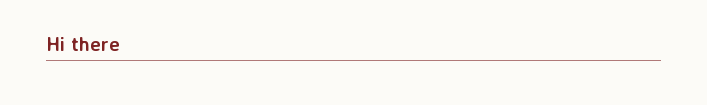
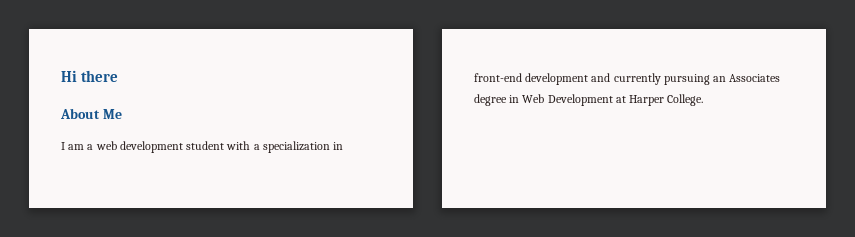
(120, 44) none -> [60,108,122,119] [61,141,344,153] [474,73,781,85] [474,94,704,106] // About Me // I am a web development student with a specialization in front-end development and currently pursuing an Associates degree in Web Development at Harper College.

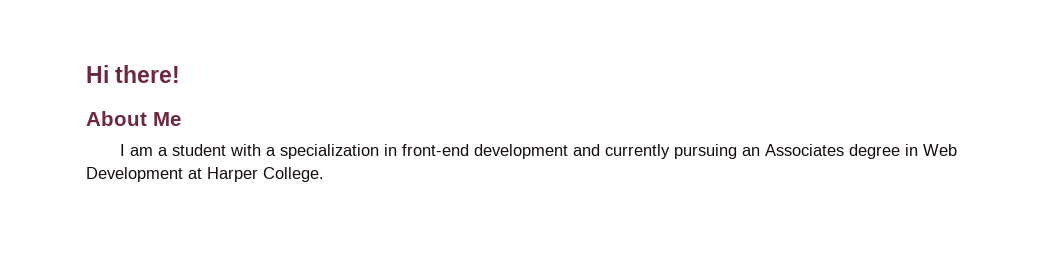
[81,70,119,82] there -> [115,65,181,83] there!
[95,141,183,153] web development -> (168, 151) none

